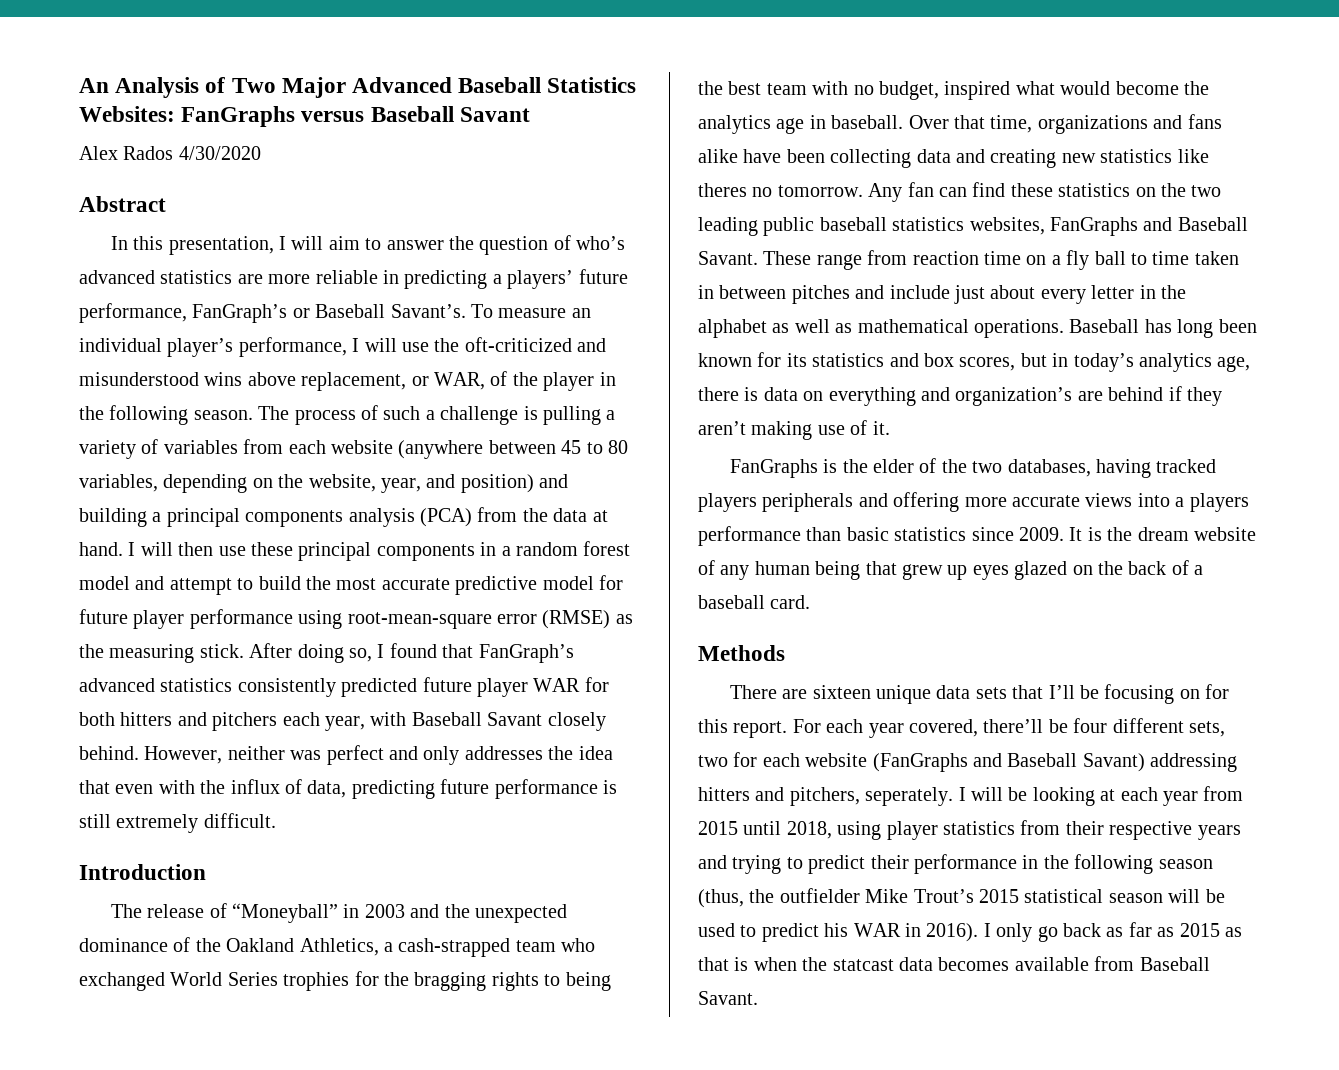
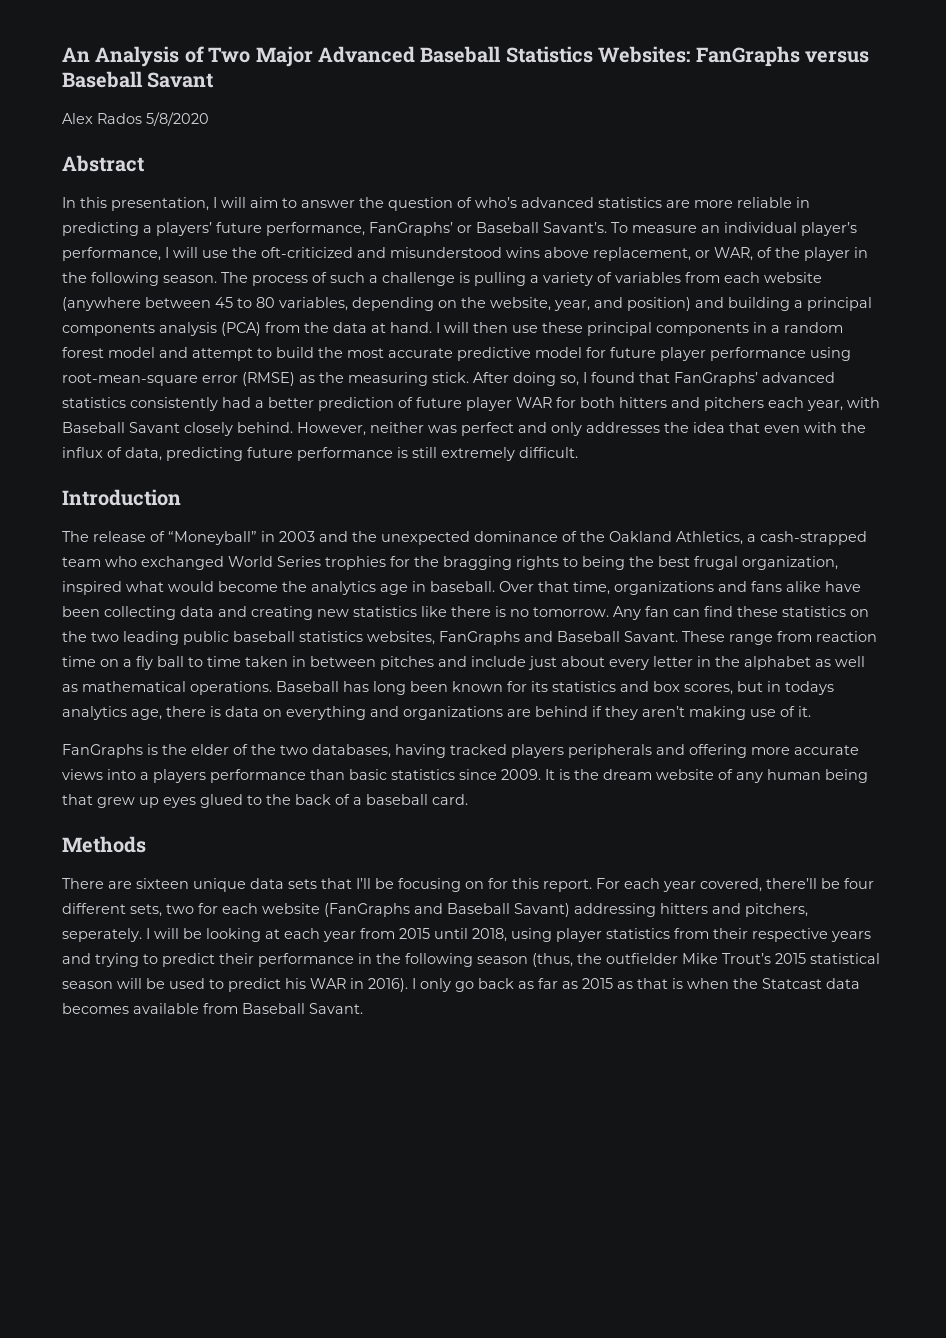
[178,146,261,160] 4/30/2020 -> [146,112,209,126] 5/8/2020
[192,304,288,323] FanGraph’s -> [369,222,453,236] FanGraphs’
[478,644,574,663] FanGraph’s -> [674,372,758,386] FanGraphs’
[341,678,418,697] predicted -> [222,397,413,411] had a better prediction of
[766,81,939,100] team with no budget, -> [694,556,838,570] frugal organization,
[698,183,747,197] theres -> [451,606,506,617] there is
[1073,353,1134,372] today’s -> [785,681,834,695] todays
[955,387,1073,406] organization’s -> [403,706,503,720] organizations
[1014,561,1093,580] glazed on -> [200,794,262,808] glued to
[832,959,894,971] statcast -> [762,978,822,989] Statcast

